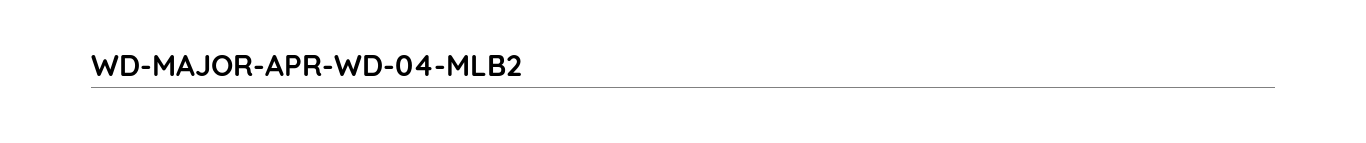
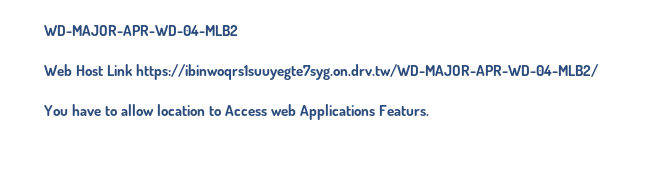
(522, 65) none -> [44,64,599,80] [44,104,430,120] // Web Host Link https://ibinwoqrs1suuyegte7syg.on.drv.tw/WD-MAJOR-APR-WD-04-MLB2/ // You have to allow location to Access web Applications Featurs.

